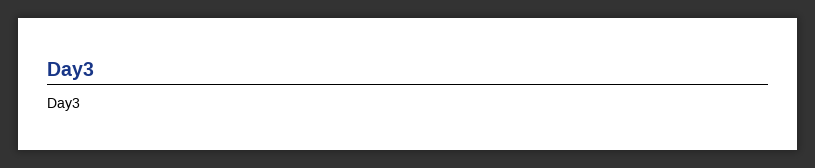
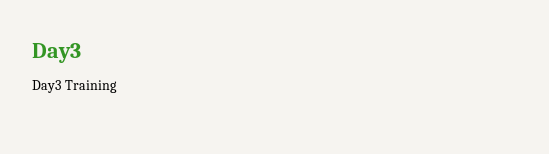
(80, 104) none -> [64,80,117,93] Training

